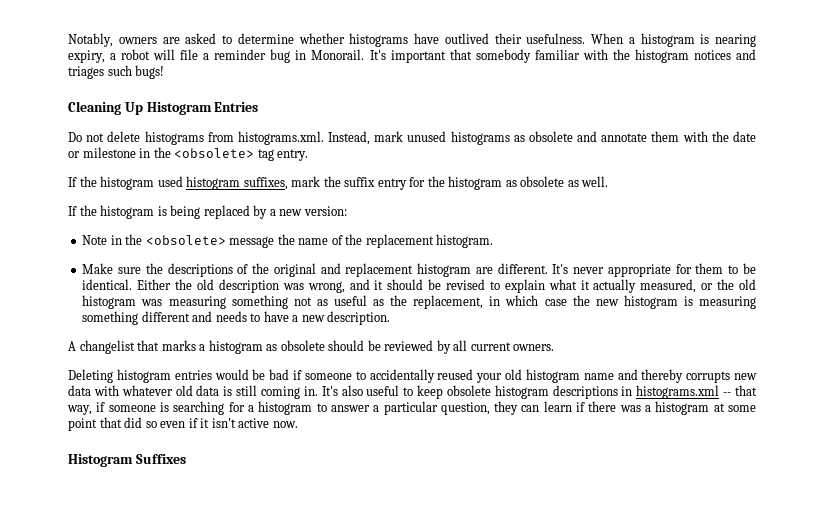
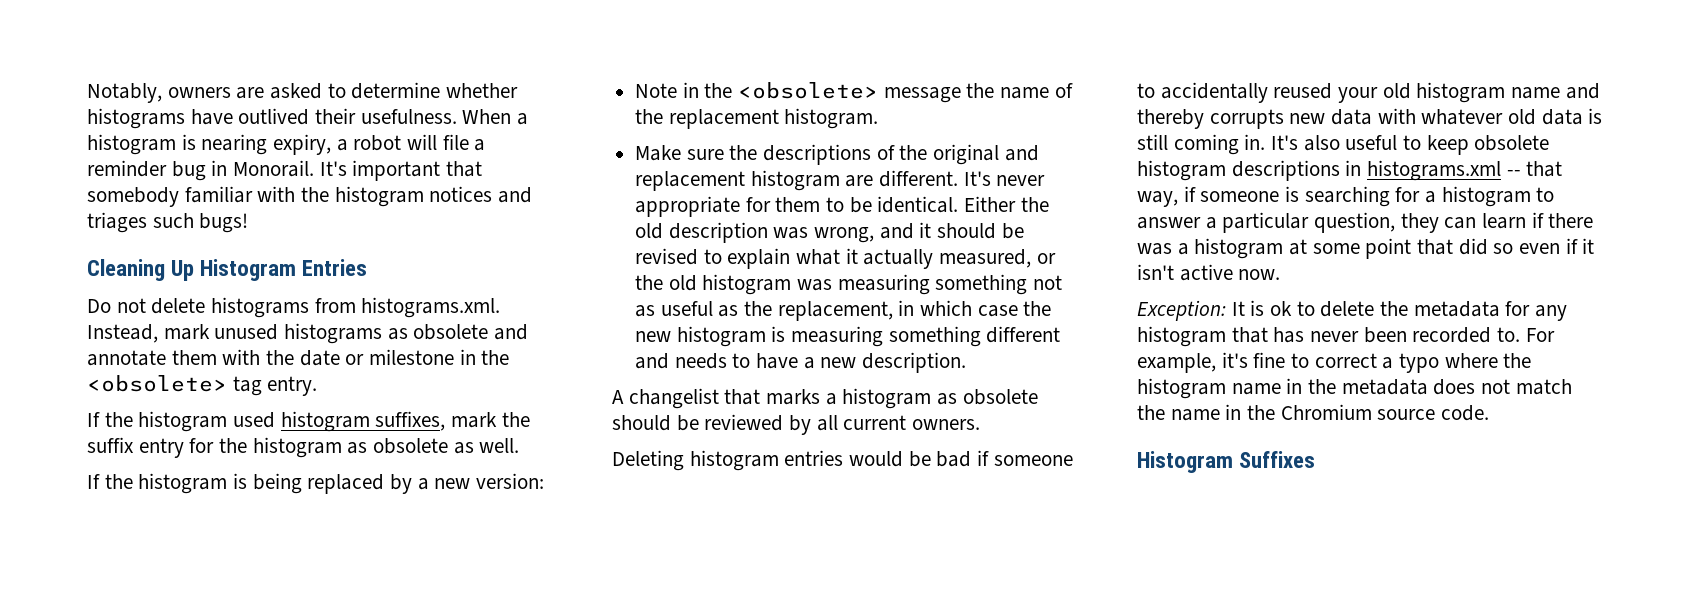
(298, 424) none -> [1137,300,1568,321] [1137,326,1555,347] [1137,352,1532,373] [1137,378,1572,399] [1137,404,1490,421] // Exception: It is ok to delete the metadata for any histogram that has never been recorded to. For example, it's fine to correct a typo where the histogram name in the metadata does not match the name in the Chromium source code.

